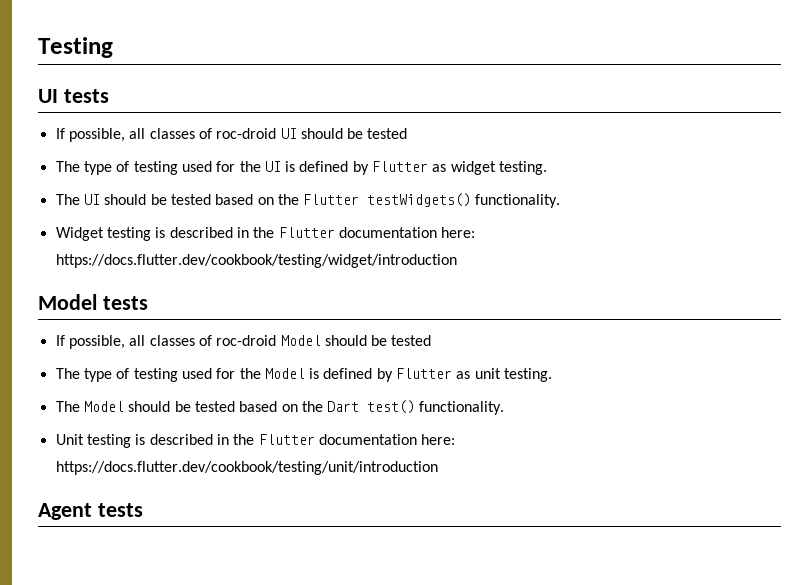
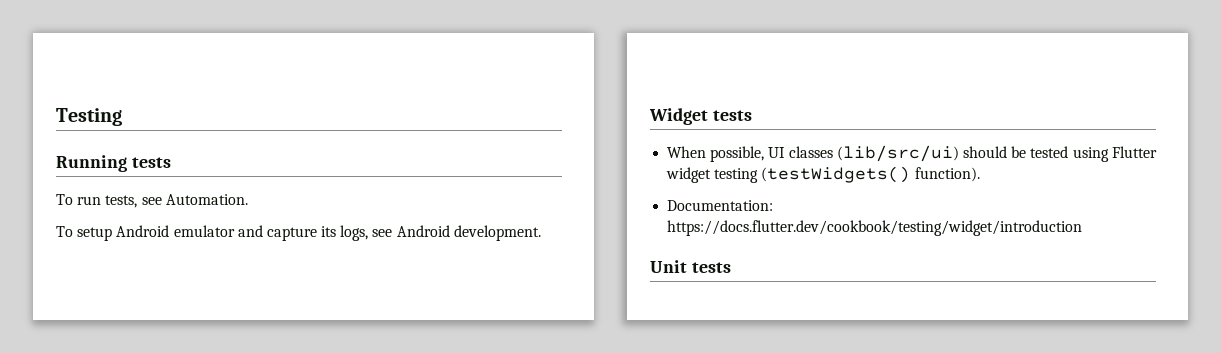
[38,89,109,103] [55,128,408,142] [55,161,548,175] [55,193,561,208] [55,227,476,241] UI tests // If possible, all classes of roc-droid UI should be tested // The type of testing used for the UI is defined by Flutter as widget testing. // The UI should be tested based on the Flutter testWidgets() functionality. // Widget testing is described in the Flutter documentation here: -> [56,155,171,172] [56,194,248,208] [56,225,541,241] [649,108,752,125] [667,145,1157,162] [666,166,980,183] [667,200,774,211] Running tests // To run tests, see Automation. // To setup Android emulator and capture its logs, see Android development. // Widget tests // When possible, UI classes (lib/src/ui) should be tested using Flutter widget testing (testWidgets() function). // Documentation:
[38,294,148,310] [55,335,432,349] [55,368,553,382] [55,400,505,415] [55,434,456,448] [55,461,438,475] [38,503,143,520] Model tests // If possible, all classes of roc-droid Model should be tested // The type of testing used for the Model is defined by Flutter as unit testing. // The Model should be tested based on the Dart test() functionality. // Unit testing is described in the Flutter documentation here: https://docs.flutter.dev/cookbook/testing/unit/introduction // Agent tests -> [650,260,731,273] Unit tests

